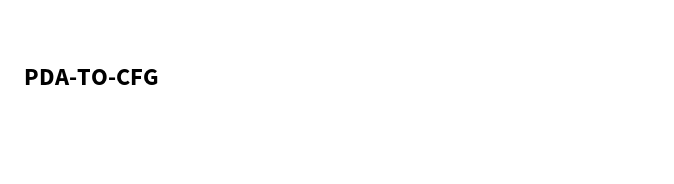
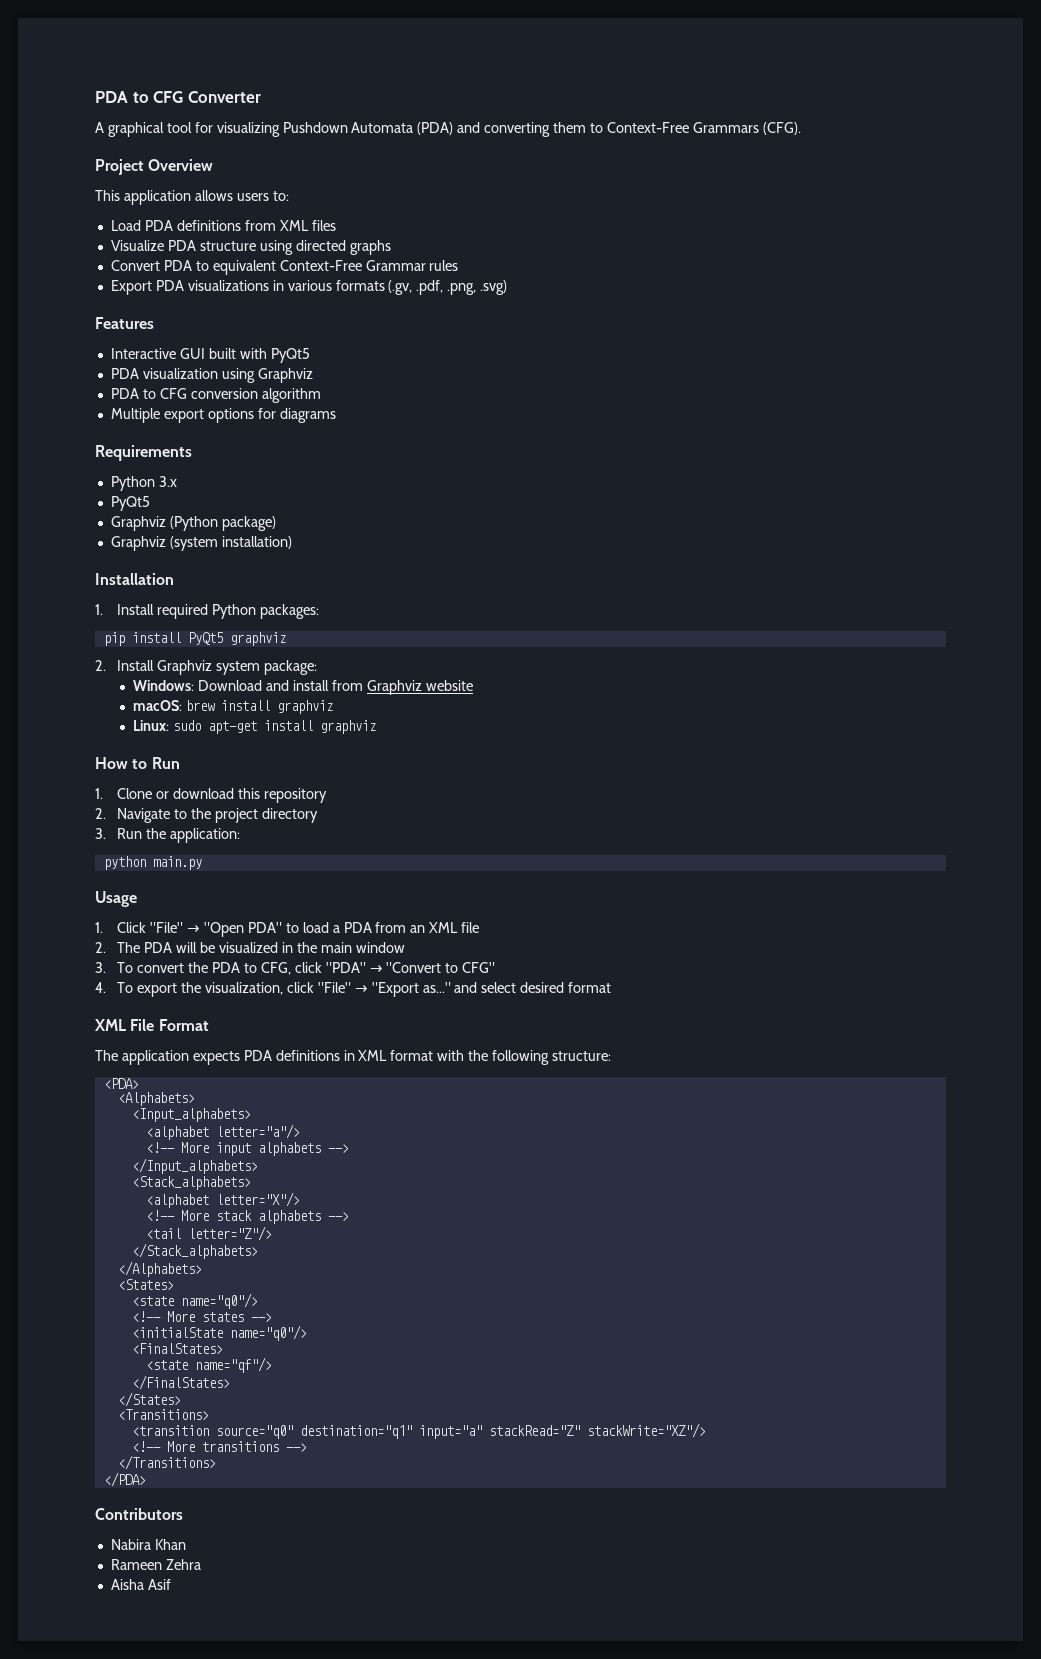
[24,69,159,85] PDA-TO-CFG -> [95,91,261,103] [95,122,801,137] [95,159,214,175] [95,190,289,205] [110,220,336,231] [110,240,391,255] [110,260,459,275] [110,280,508,295] [95,317,154,329] [110,348,310,363] [110,368,313,383] [110,388,321,403] [110,408,336,423] [95,445,192,461] [110,476,177,491] [110,496,150,511] [110,516,276,531] [110,536,292,551] [95,573,174,585] [95,604,319,619] [103,632,286,646] [95,660,317,675] [133,680,473,695] [133,700,334,714] [133,720,377,734] [95,757,180,769] [95,788,327,803] [95,808,318,823] [95,828,241,843] [103,856,202,870] [95,891,137,907] [95,922,480,937] [95,942,405,953] [95,962,496,975] [95,982,612,997] [94,1019,209,1031] [95,1050,612,1065] [103,1078,139,1089] [117,1092,195,1106] [131,1108,251,1122] [145,1124,300,1140] [145,1142,349,1156] [131,1158,258,1174] [131,1176,251,1190] [145,1192,300,1208] [145,1210,349,1224] [145,1226,272,1241] [131,1243,258,1259] [117,1261,202,1277] [117,1279,174,1290] [131,1293,258,1309] [131,1311,272,1322] [131,1325,307,1341] [131,1343,223,1354] [145,1357,272,1373] [131,1375,230,1390] [117,1392,181,1407] [117,1409,209,1420] [131,1423,706,1439] [131,1441,307,1452] [117,1455,216,1470] [103,1472,146,1487] [95,1508,183,1520] [110,1539,186,1550] [110,1559,201,1570] [110,1579,171,1590] PDA to CFG Converter // A graphical tool for visualizing Pushdown Automata (PDA) and converting them to Context-Free Grammars (CFG). // Project Overview // This application allows users to: // Load PDA definitions from XML files // Visualize PDA structure using directed graphs // Convert PDA to equivalent Context-Free Grammar rules // Export PDA visualizations in various formats (.gv, .pdf, .png, .svg) // Features // Interactive GUI built with PyQt5 // PDA visualization using Graphviz // PDA to CFG conversion algorithm // Multiple export options for diagrams // Requirements // Python 3.x // PyQt5 // Graphviz (Python package) // Graphviz (system installation) // Installation // 1. Install required Python packages: // pip install PyQt5 graphviz // 2. Install Graphviz system package: // Windows: Download and install from Graphviz website // macOS: brew install graphviz // Linux: sudo apt-get install graphviz // How to Run // 1. Clone or download this repository // 2. Navigate to the project directory // 3. Run the application: // python main.py // Usage // 1. Click "File" → "Open PDA" to load a PDA from an XML file // 2. The PDA will be visualized in the main window // 3. To convert the PDA to CFG, click "PDA" → "Convert to CFG" // 4. To export the visualization, click "File" → "Export as..." and select desired format // XML File Format // The application expects PDA definitions in XML format with the following structure: // <PDA> // <Alphabets> // <Input_alphabets> // <alphabet letter="a"/> // <!-- More input alphabets --> // </Input_alphabets> // <Stack_alphabets> // <alphabet letter="X"/> // <!-- More stack alphabets --> // <tail letter="Z"/> // </Stack_alphabets> // </Alphabets> // <States> // <state name="q0"/> // <!-- More states --> // <initialState name="q0"/> // <FinalStates> // <state name="qf"/> // </FinalStates> // </States> // <Transitions> // <transition source="q0" destination="q1" input="a" stackRead="Z" stackWrite="XZ"/> // <!-- More transitions --> // </Transitions> // </PDA> // Contributors // Nabira Khan // Rameen Zehra // Aisha Asif

